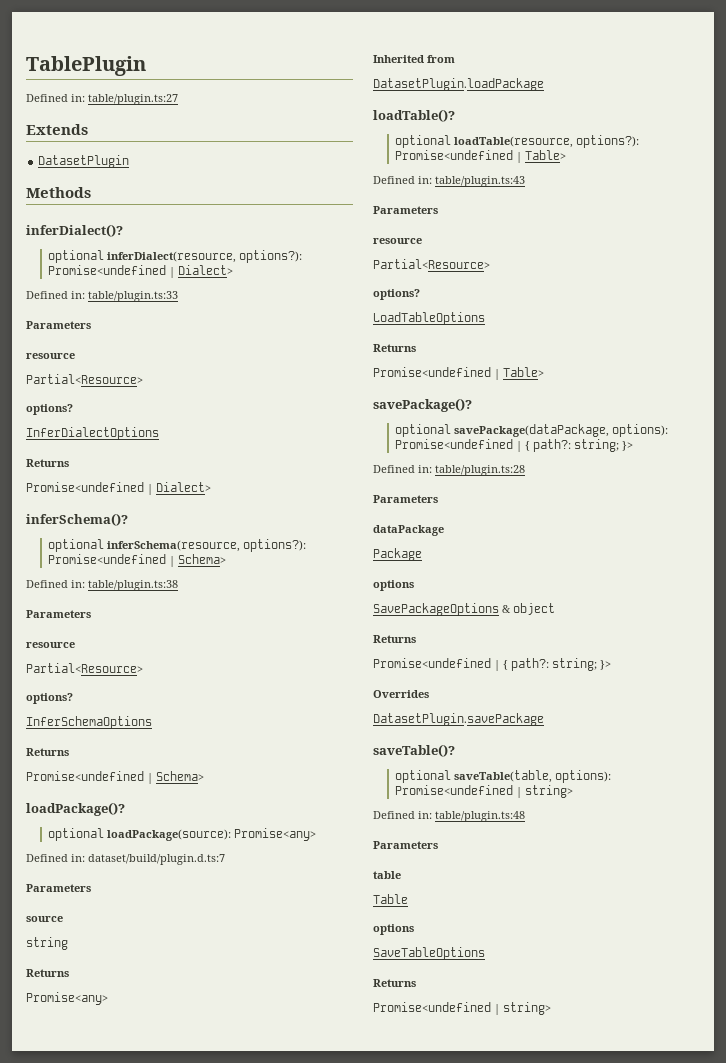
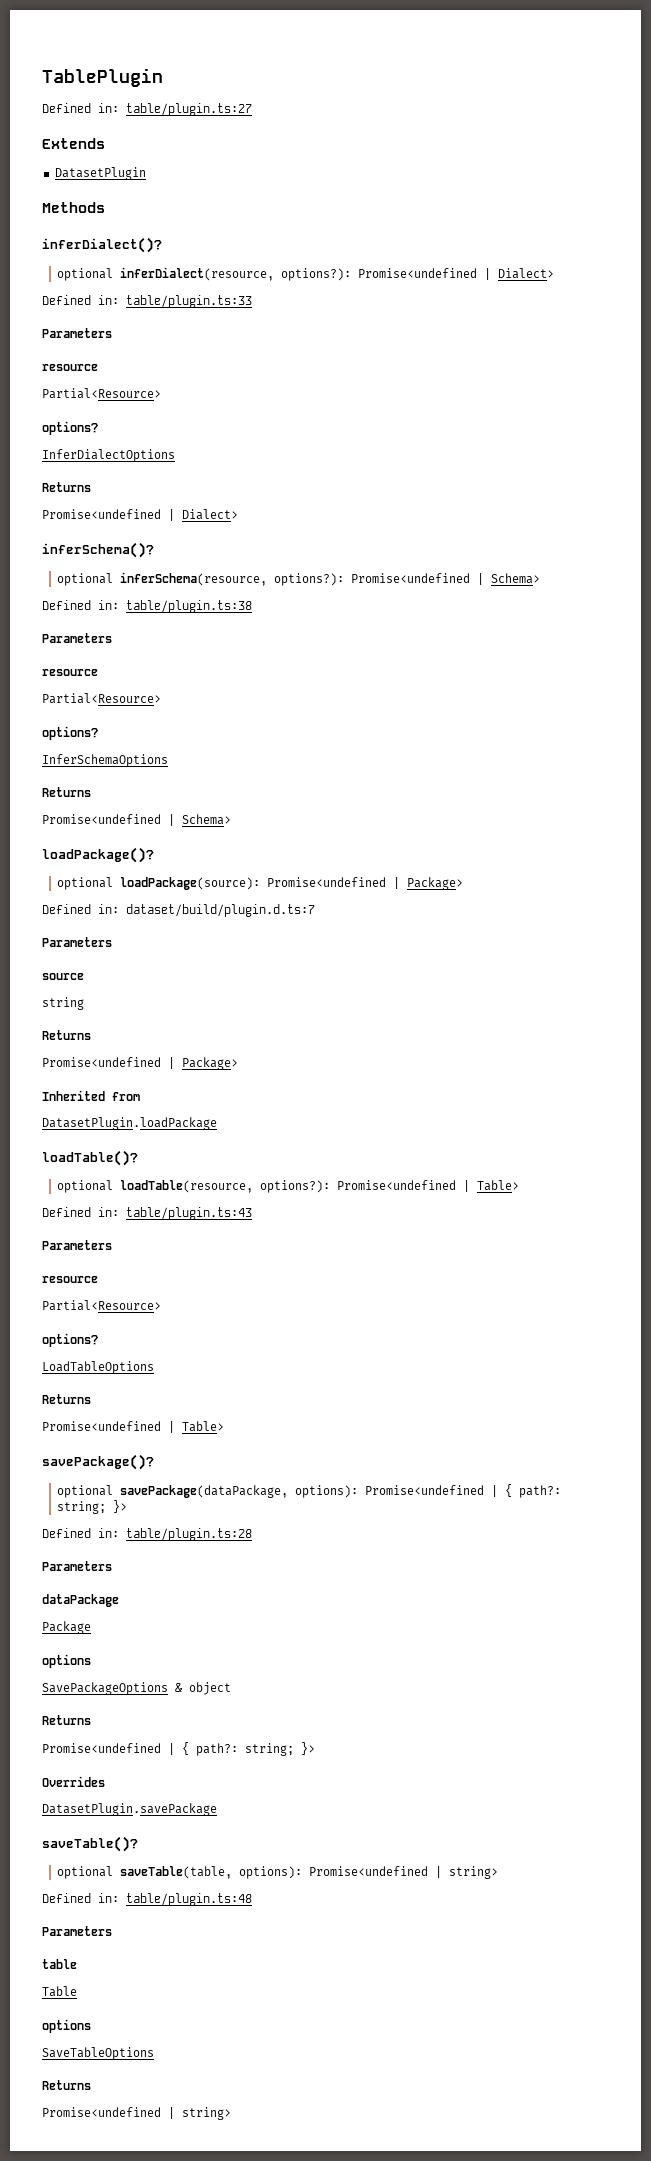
[233,828,316,841] Promise<any> -> [267,877,464,890] Promise<undefined | Package>
[26,992,108,1005] Promise<any> -> [42,1057,238,1070] Promise<undefined | Package>

